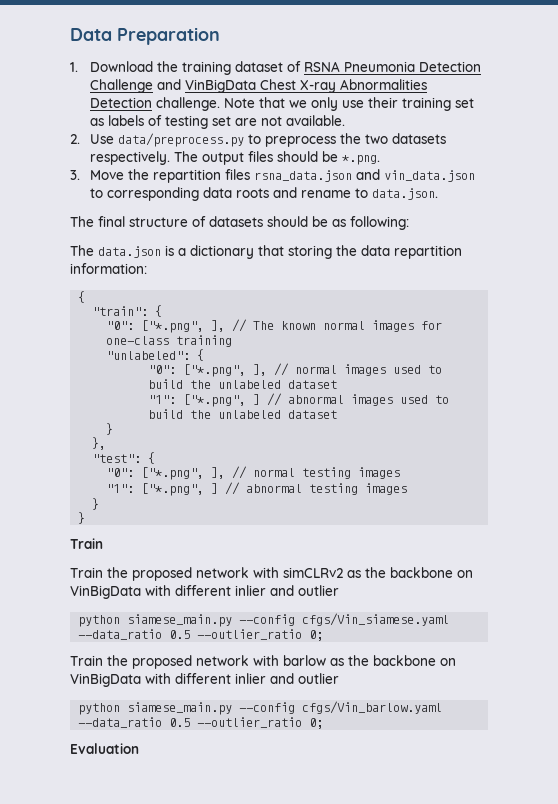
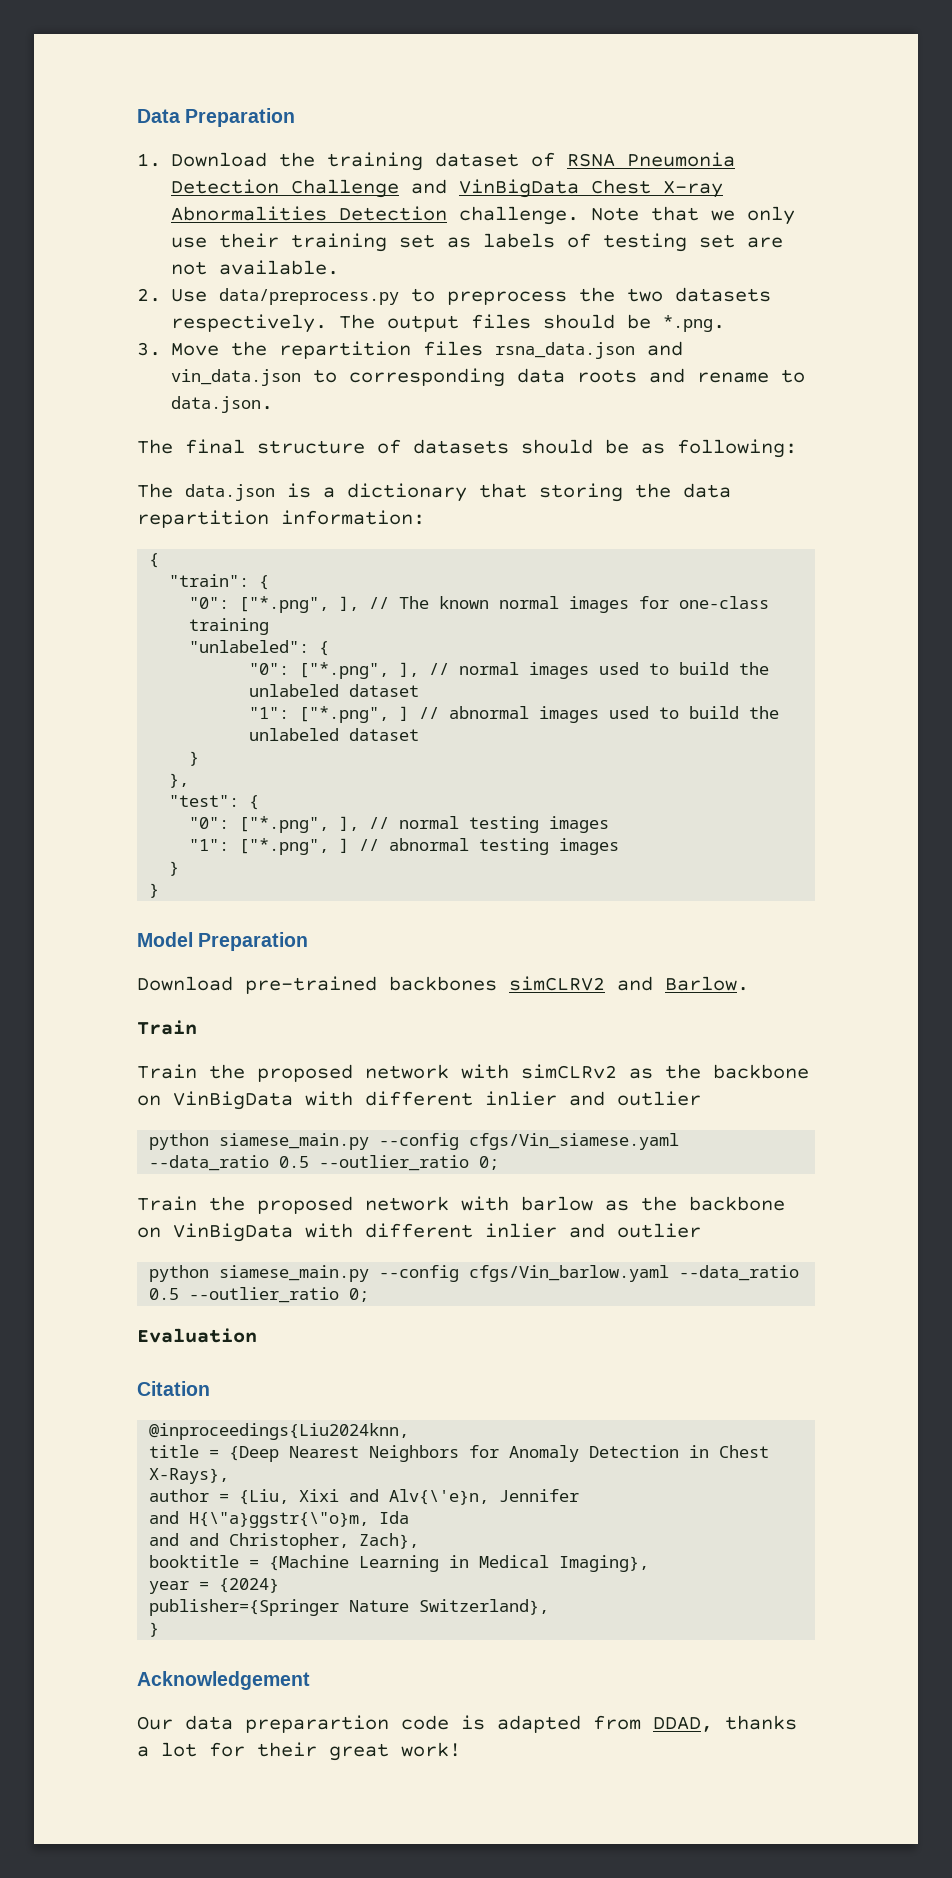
(86, 518) none -> [137,932,309,951] [137,976,749,994] // Model Preparation // Download pre-trained backbones simCLRV2 and Barlow.
(139, 748) none -> [137,1381,210,1396] [149,1423,410,1440] [149,1445,770,1462] [149,1468,230,1484] [149,1489,580,1505] [149,1511,410,1528] [149,1533,420,1550] [149,1555,650,1572] [149,1578,280,1594] [149,1599,550,1616] [149,1622,160,1637] [137,1671,310,1690] [137,1715,797,1733] [137,1742,461,1761] // Citation // @inproceedings{Liu2024knn, // title = {Deep Nearest Neighbors for Anomaly Detection in Chest X-Rays}, // author = {Liu, Xixi and Alv{\'e}n, Jennifer // and H{\"a}ggstr{\"o}m, Ida // and and Christopher, Zach}, // booktitle = {Machine Learning in Medical Imaging}, // year = {2024} // publisher={Springer Nature Switzerland}, // } // Acknowledgement // Our data preparartion code is adapted from DDAD, thanks a lot for their great work!

